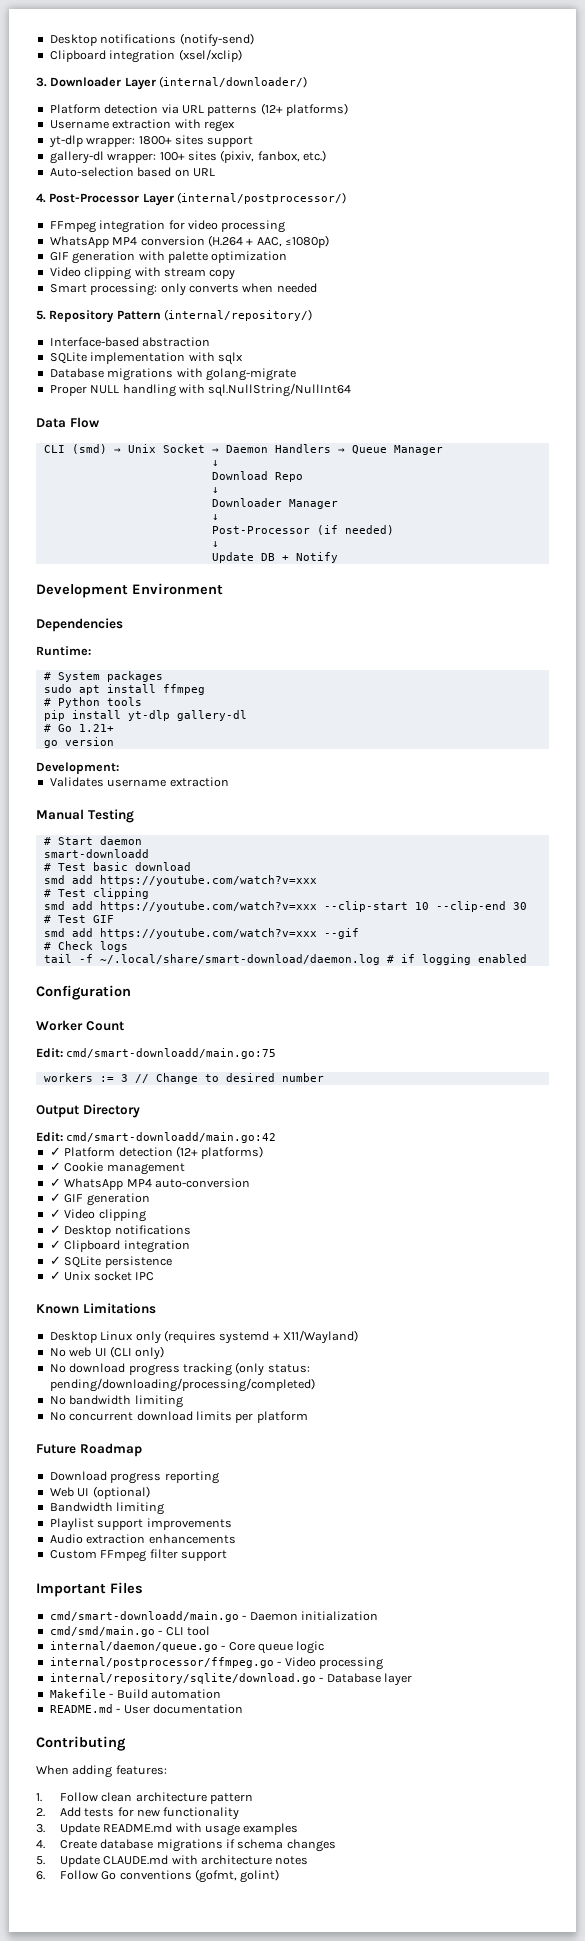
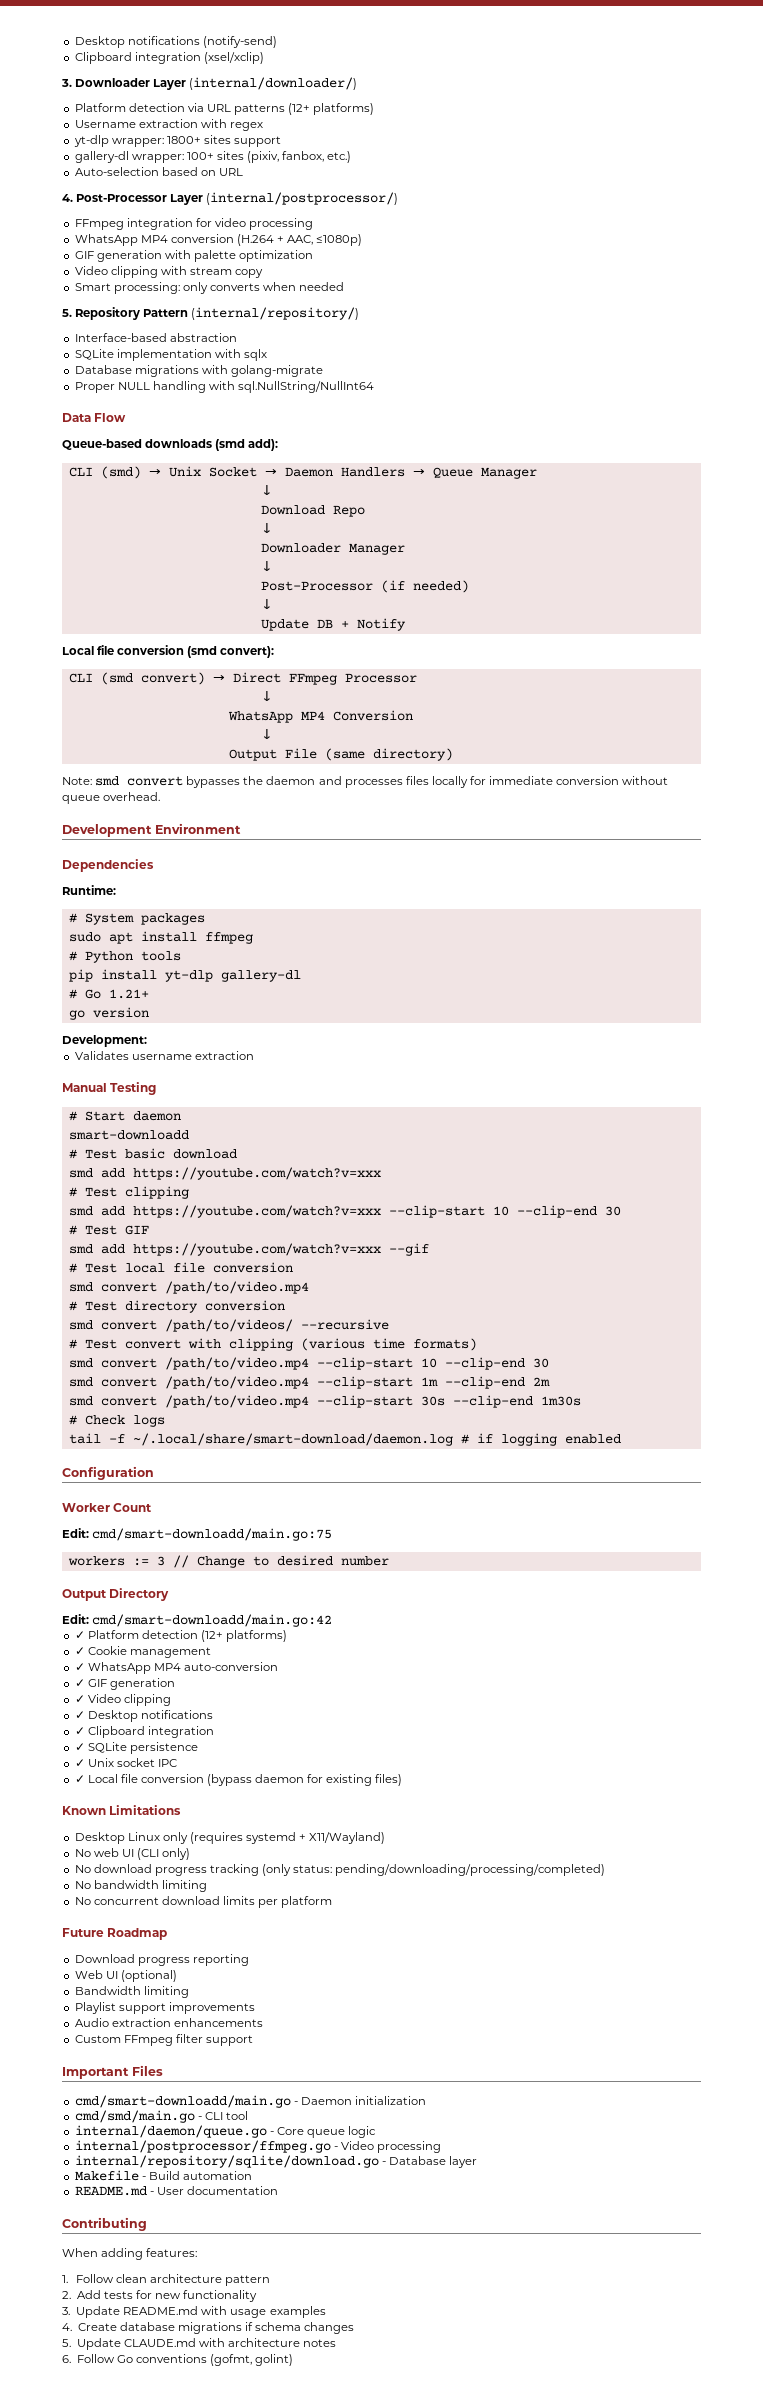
(100, 422) none -> [62,439,279,451] // Queue-based downloads (smd add):
(338, 557) none -> [62,645,275,658] [68,672,417,685] [260,691,273,701] [227,710,413,723] [260,729,273,739] [228,748,453,761] [62,776,669,788] [62,792,161,804] // Local file conversion (smd convert): // CLI (smd convert) → Direct FFmpeg Processor // ↓ // WhatsApp MP4 Conversion // ↓ // Output File (same directory) // Note: smd convert bypasses the daemon and processes files locally for immediate conversion without queue overhead.
(359, 933) none -> [68,1262,293,1273] [68,1281,309,1294] [68,1300,285,1313] [68,1319,389,1332] [68,1338,477,1351] [68,1357,549,1370] [68,1376,550,1389] [68,1395,581,1408] // # Test local file conversion // smd convert /path/to/video.mp4 // # Test directory conversion // smd convert /path/to/videos/ --recursive // # Test convert with clipping (various time formats) // smd convert /path/to/video.mp4 --clip-start 10 --clip-end 30 // smd convert /path/to/video.mp4 --clip-start 1m --clip-end 2m // smd convert /path/to/video.mp4 --clip-start 30s --clip-end 1m30s
(154, 1276) none -> [74,1774,403,1786] // ✓ Local file conversion (bypass daemon for existing files)

